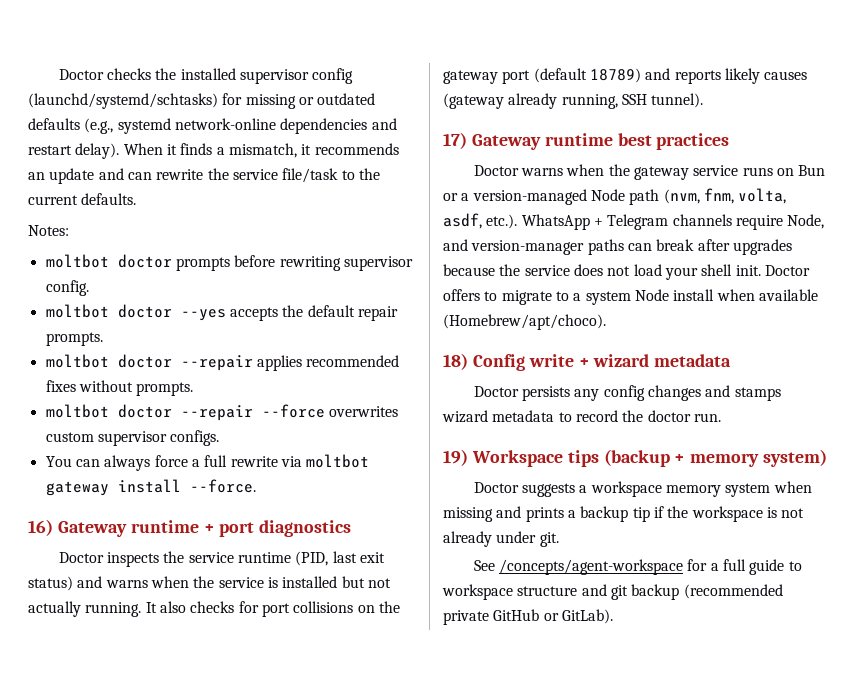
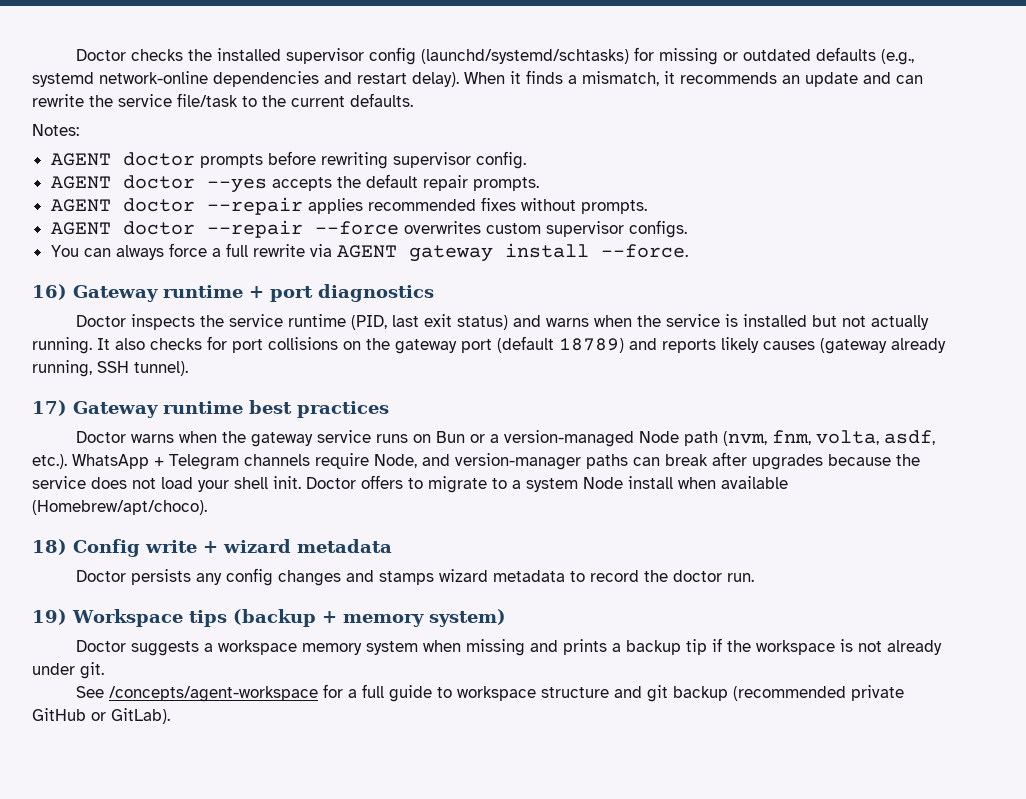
[45,254,109,268] moltbot -> [50,153,111,166] AGENT
[45,304,109,318] moltbot -> [50,176,111,189] AGENT
[45,354,109,368] moltbot -> [50,199,111,212] AGENT
[45,404,109,418] moltbot -> [50,222,111,235] AGENT
[306,454,370,468] moltbot -> [336,245,397,258] AGENT

